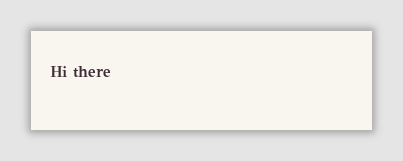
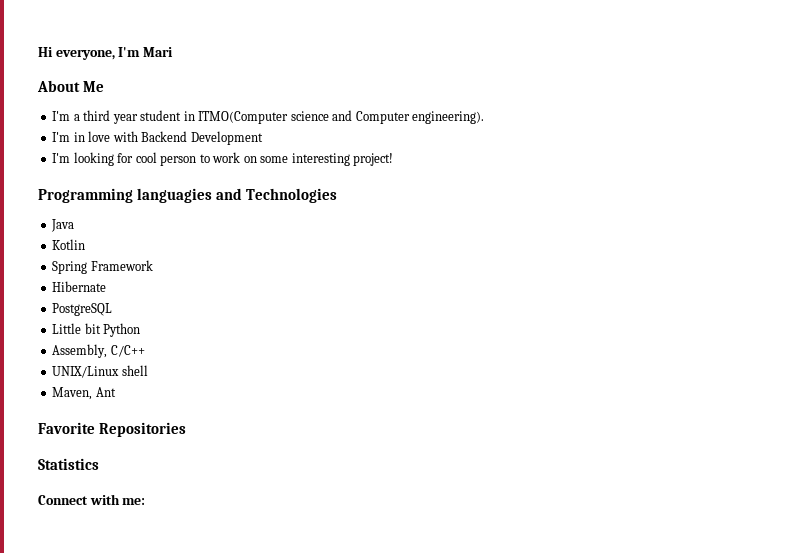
[73,66,111,78] there -> [55,47,173,60] [37,80,105,92] [52,110,485,124] [52,131,263,145] [52,152,394,166] [38,188,338,203] [51,219,75,232] [52,239,86,250] [52,260,153,274] [52,281,107,292] [52,303,113,316] [52,323,141,337] [52,344,145,358] [52,365,148,378] [52,387,116,400] [38,422,187,437] [38,458,99,470] [38,494,146,505] everyone, I'm Mari // About Me // I'm a third year student in ITMO(Computer science and Computer engineering). // I'm in love with Backend Development // I'm looking for cool person to work on some interesting project! // Programming languagies and Technologies // Java // Kotlin // Spring Framework // Hibernate // PostgreSQL // Little bit Python // Assembly, C/C++ // UNIX/Linux shell // Maven, Ant // Favorite Repositories // Statistics // Connect with me:

